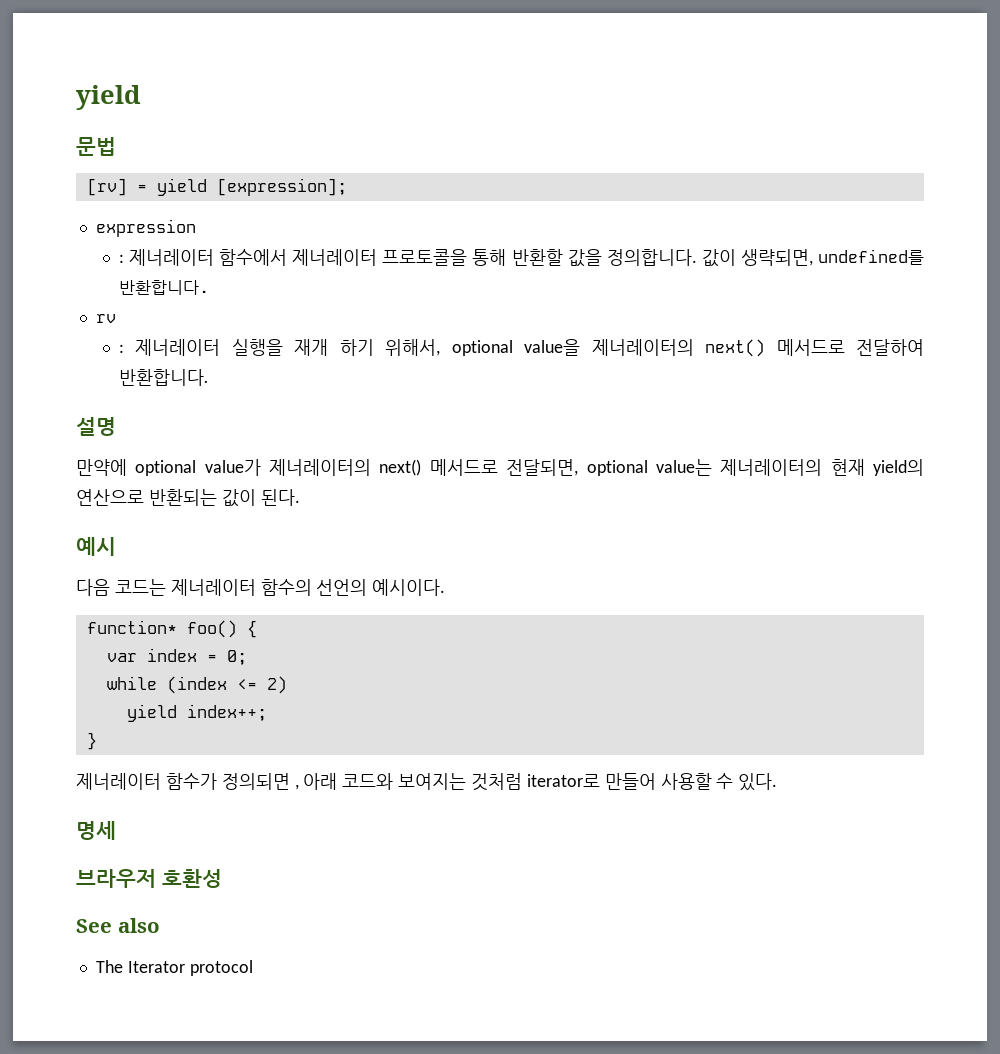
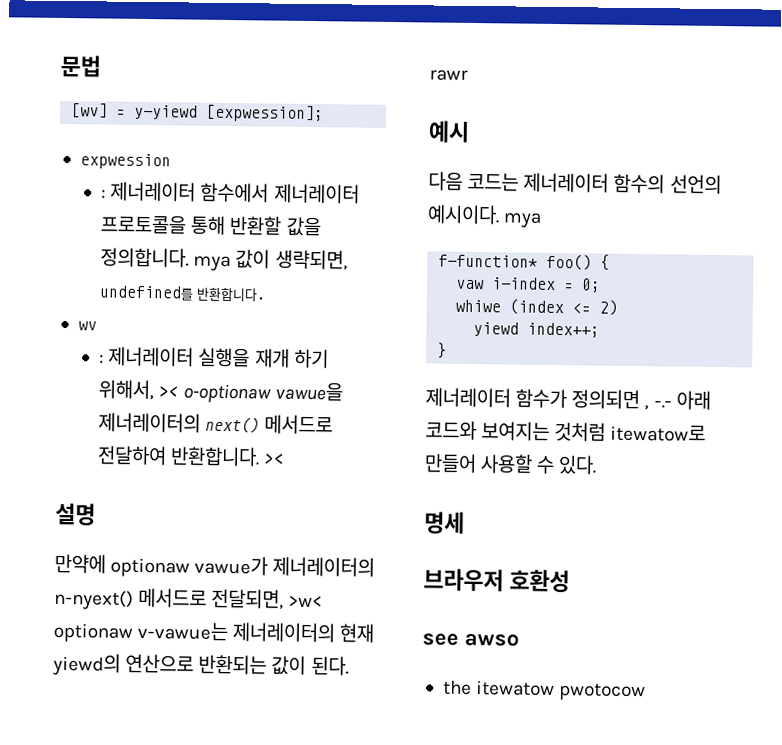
[76,85,141,110] yield // -> (60, 66) none
[86,178,347,196] [95,219,196,237] [rv] = yield [expression]; // expression -> [71,103,325,123] [79,153,171,170] [wv] = y-yiewd [expwession]; // expwession
(697, 257) none -> [193,255,232,272] mya
[95,314,116,323] rv -> [77,321,97,331] wv
[451,339,581,356] optional value을 -> [158,381,343,404] >< o-optionaw vawue을
(209, 377) none -> [263,453,285,465] ><
[135,459,712,476] optional value가 제너레이터의 next() 메서드로 전달되면, optional value는 -> [110,555,376,578] [54,587,324,610] [53,621,229,643] optionaw vawue가 제너레이터의 n-nyext() 메서드로 전달되면, >w< optionaw v-vawue는
[873,459,924,476] yield의 -> [52,652,121,676] yiewd의
(300, 497) none -> [429,69,468,81] rawr
[86,620,177,634] // function* -> [503,212,542,228] [438,254,539,268] mya // f-function*
[106,648,197,662] var index -> [456,277,557,291] vaw i-index
[106,676,157,690] while -> [455,299,502,313] whiwe
[126,704,177,722] yield -> [473,322,520,337] yiewd
(299, 787) none -> [653,400,672,409] -.-
[526,774,600,787] iterator로 -> [610,424,707,442] itewatow로
[76,918,160,933] [95,960,253,976] See also // The Iterator protocol -> [422,633,519,647] [442,680,647,702] see awso // the itewatow pwotocow

